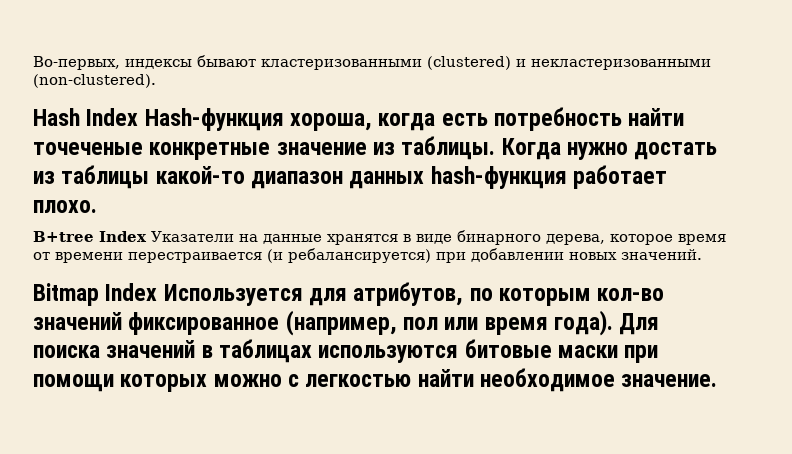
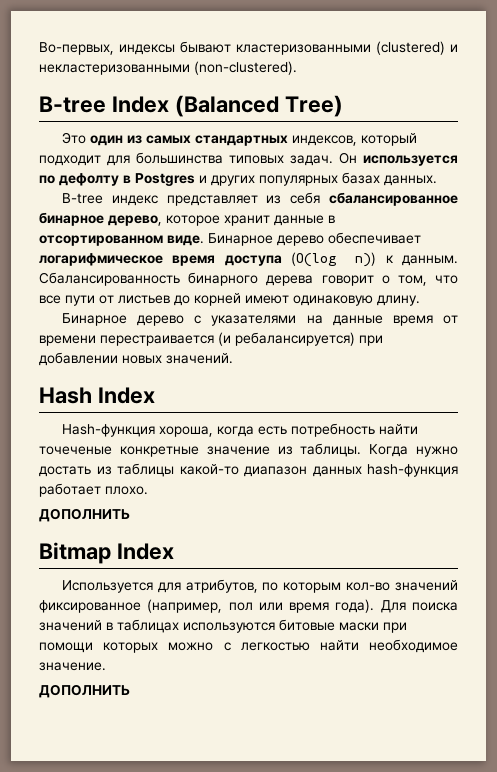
(156, 81) none -> [39,95,343,117] [61,132,417,146] [39,152,458,166] [39,172,437,186] [61,192,458,206] [39,212,335,226] [39,232,421,246] [39,252,458,267] [39,272,459,286] [39,293,420,306] [61,313,458,326] [39,332,383,346] [39,352,233,366] // B-tree Index (Balanced Tree) // Это один из самых стандартных индексов, который подходит для большинства типовых задач. Он используется по дефолту в Postgres и других популярных базах данных. // B-tree индекс представляет из себя сбалансированное бинарное дерево, которое хранит данные в отсортированном виде. Бинарное дерево обеспечивает логарифмическое время доступа (O(log n)) к данным. Сбалансированность бинарного дерева говорит о том, что все пути от листьев до корней имеют одинаковую длину. // Бинарное дерево с указателями на данные время от времени перестраивается (и ребалансируется) при добавлении новых значений.
(139, 117) none -> (155, 395) //
[33,230,726,245] [33,248,702,263] B+tree Index Указатели на данные хранятся в виде бинарного дерева, которое время от времени перестраивается (и ребалансируется) при добавлении новых значений. -> [39,508,130,522] ДОПОЛНИТЬ
(158, 292) none -> (174, 551) //
(718, 380) none -> [39,684,130,698] // ДОПОЛНИТЬ

